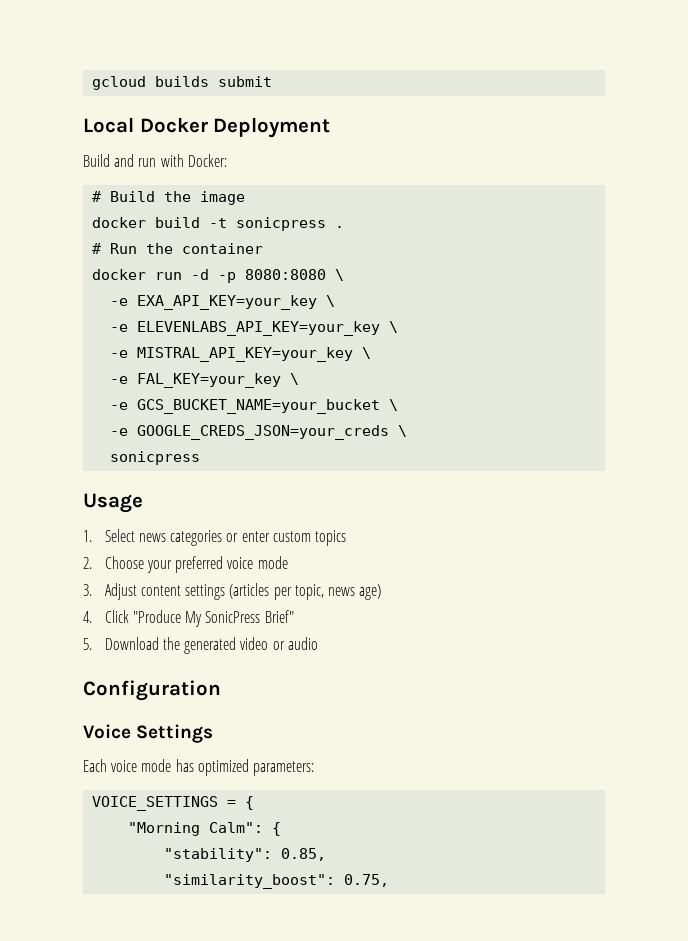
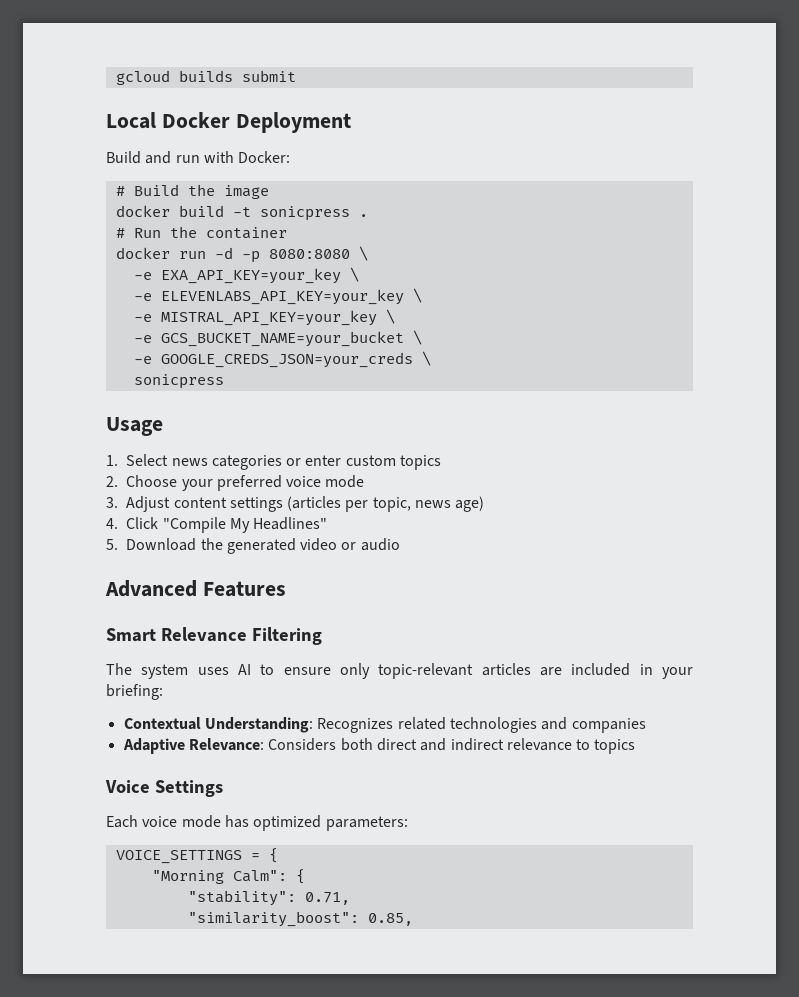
[110,373,300,388] // -e FAL_KEY=your_key \ -> (395, 316) none
[133,610,294,627] "Produce My SonicPress Brief" -> [162,517,328,533] "Compile My Headlines"
[83,680,221,701] Configuration -> [105,580,286,597] [106,627,322,645] [106,663,693,679] [106,684,163,700] [123,717,646,733] [122,738,636,754] Advanced Features // Smart Relevance Filtering // The system uses AI to ensure only topic-relevant articles are included in your briefing: // Contextual Understanding: Recognizes related technologies and companies // Adaptive Relevance: Considers both direct and indirect relevance to topics
[281,848,327,861] 0.85, -> [304,892,350,905] 0.71,
[344,874,390,887] 0.75, -> [367,913,413,926] 0.85,

